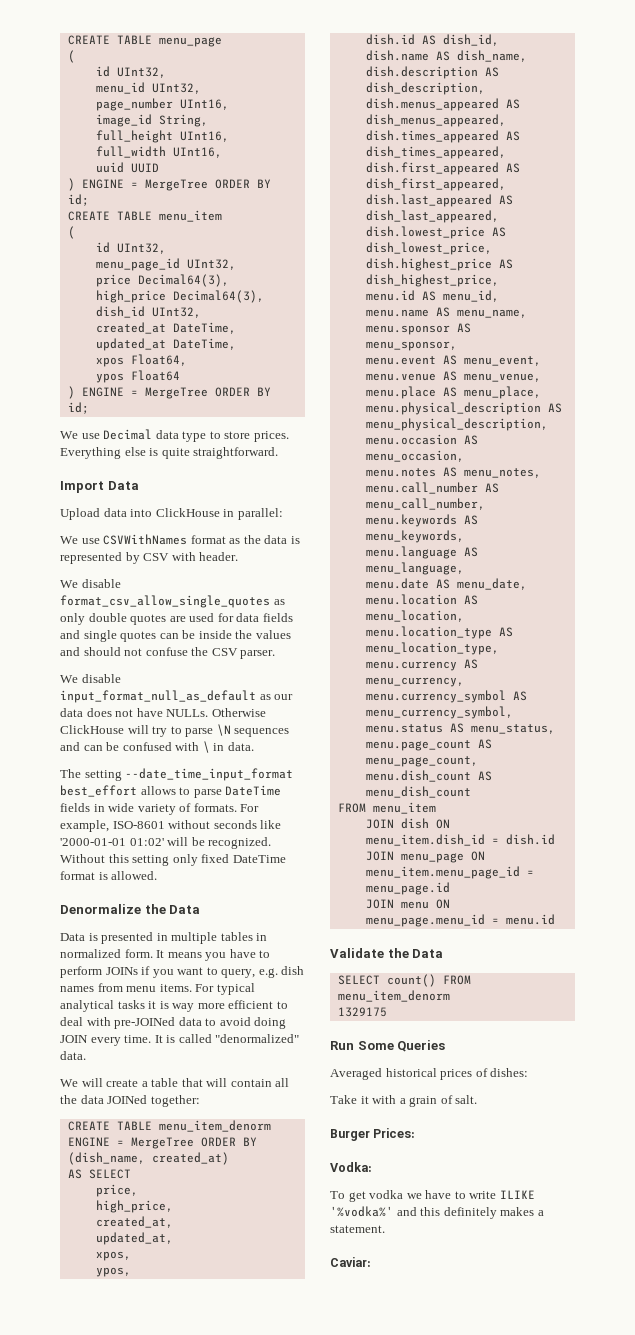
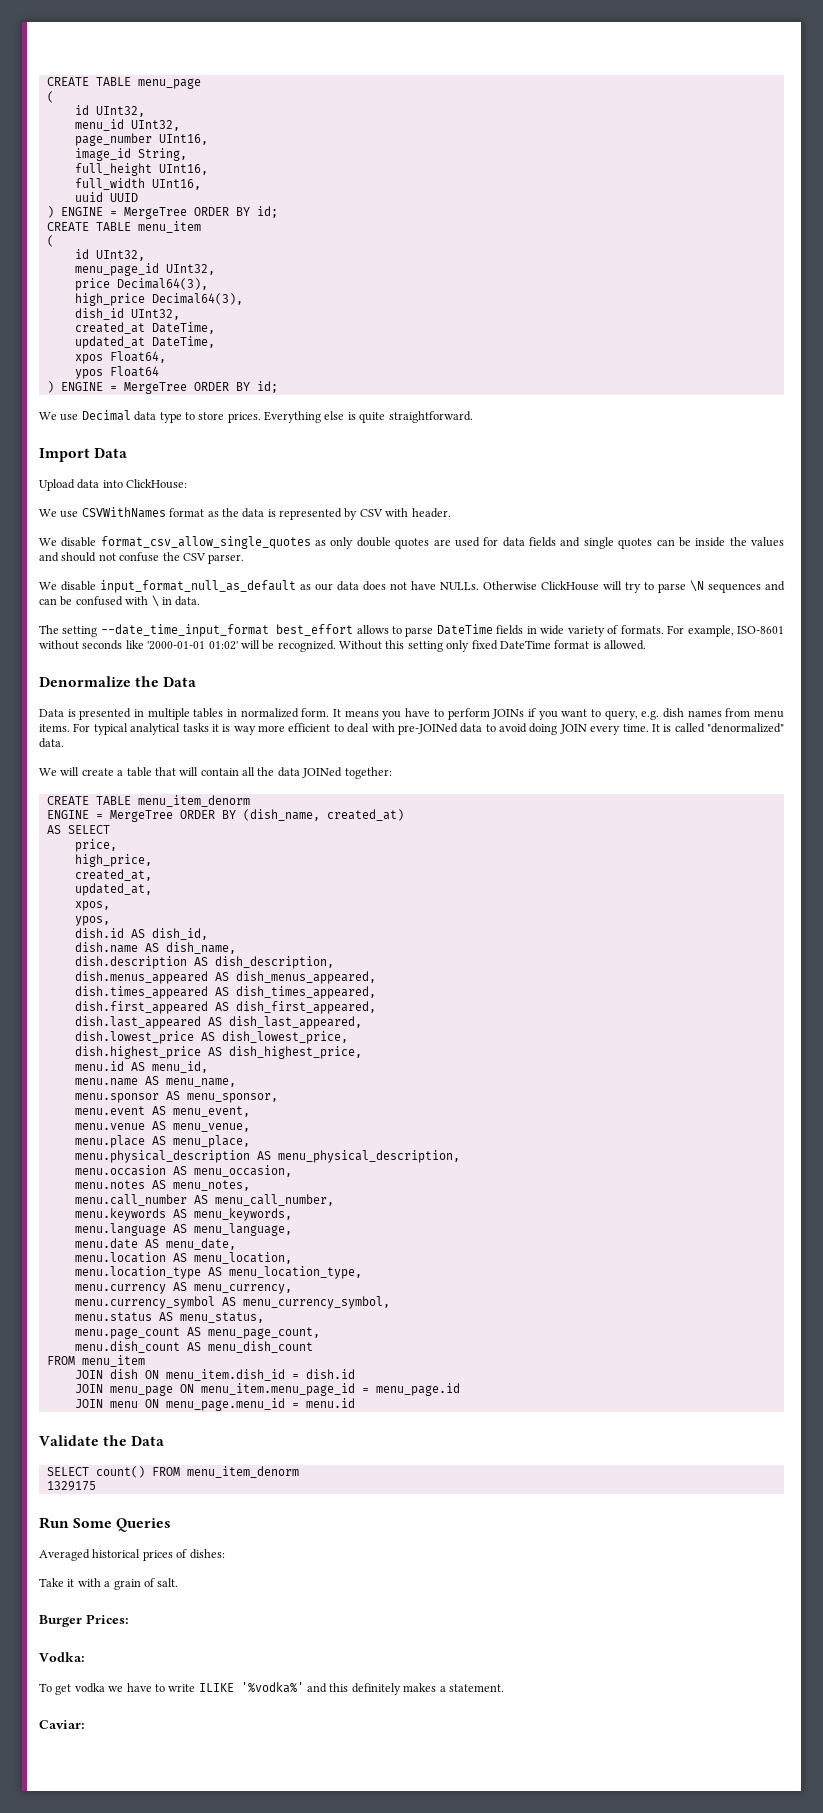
[155,508,283,520] ClickHouse in parallel: -> [126,479,188,489] ClickHouse:

